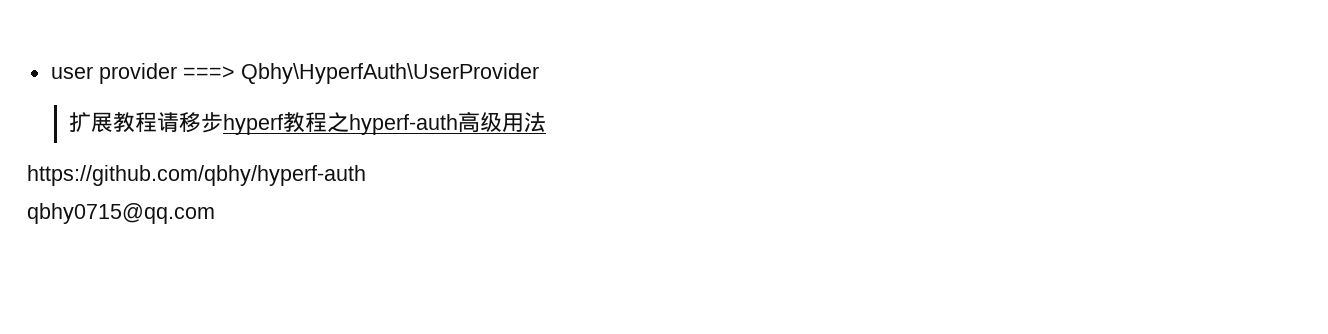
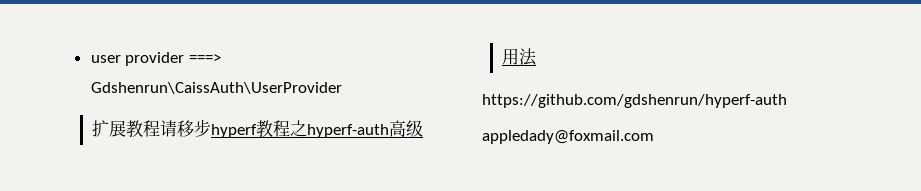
[240,63,539,84] Qbhy\HyperfAuth\UserProvider -> [90,82,342,94] Gdshenrun\CaissAuth\UserProvider
[27,165,366,186] [27,203,215,224] https://github.com/qbhy/hyperf-auth // qbhy0715@qq.com -> [482,94,787,108] [482,130,654,144] https://github.com/gdshenrun/hyperf-auth // appledady@foxmail.com

